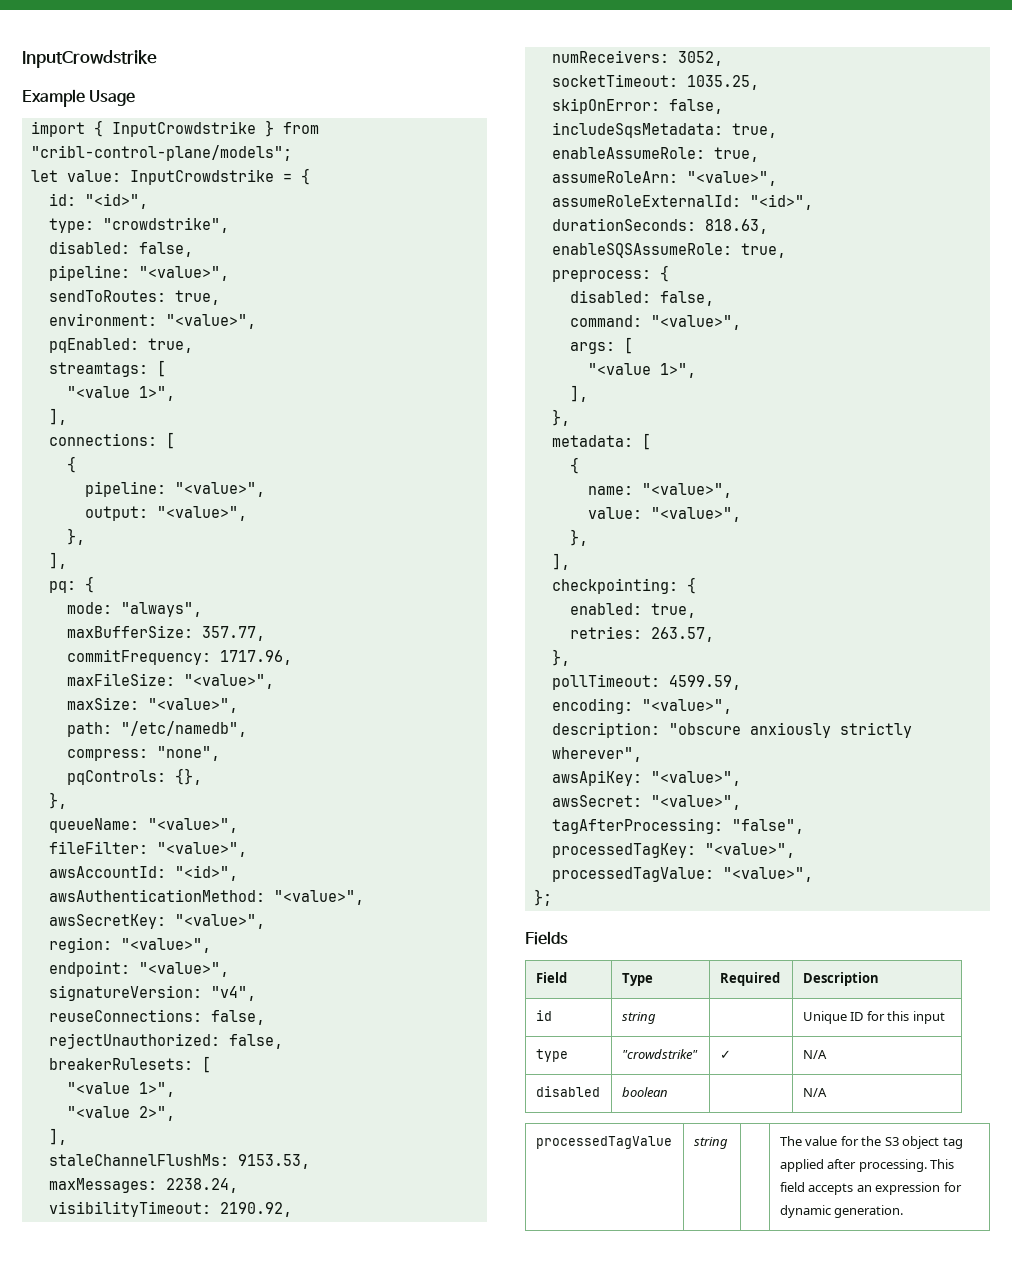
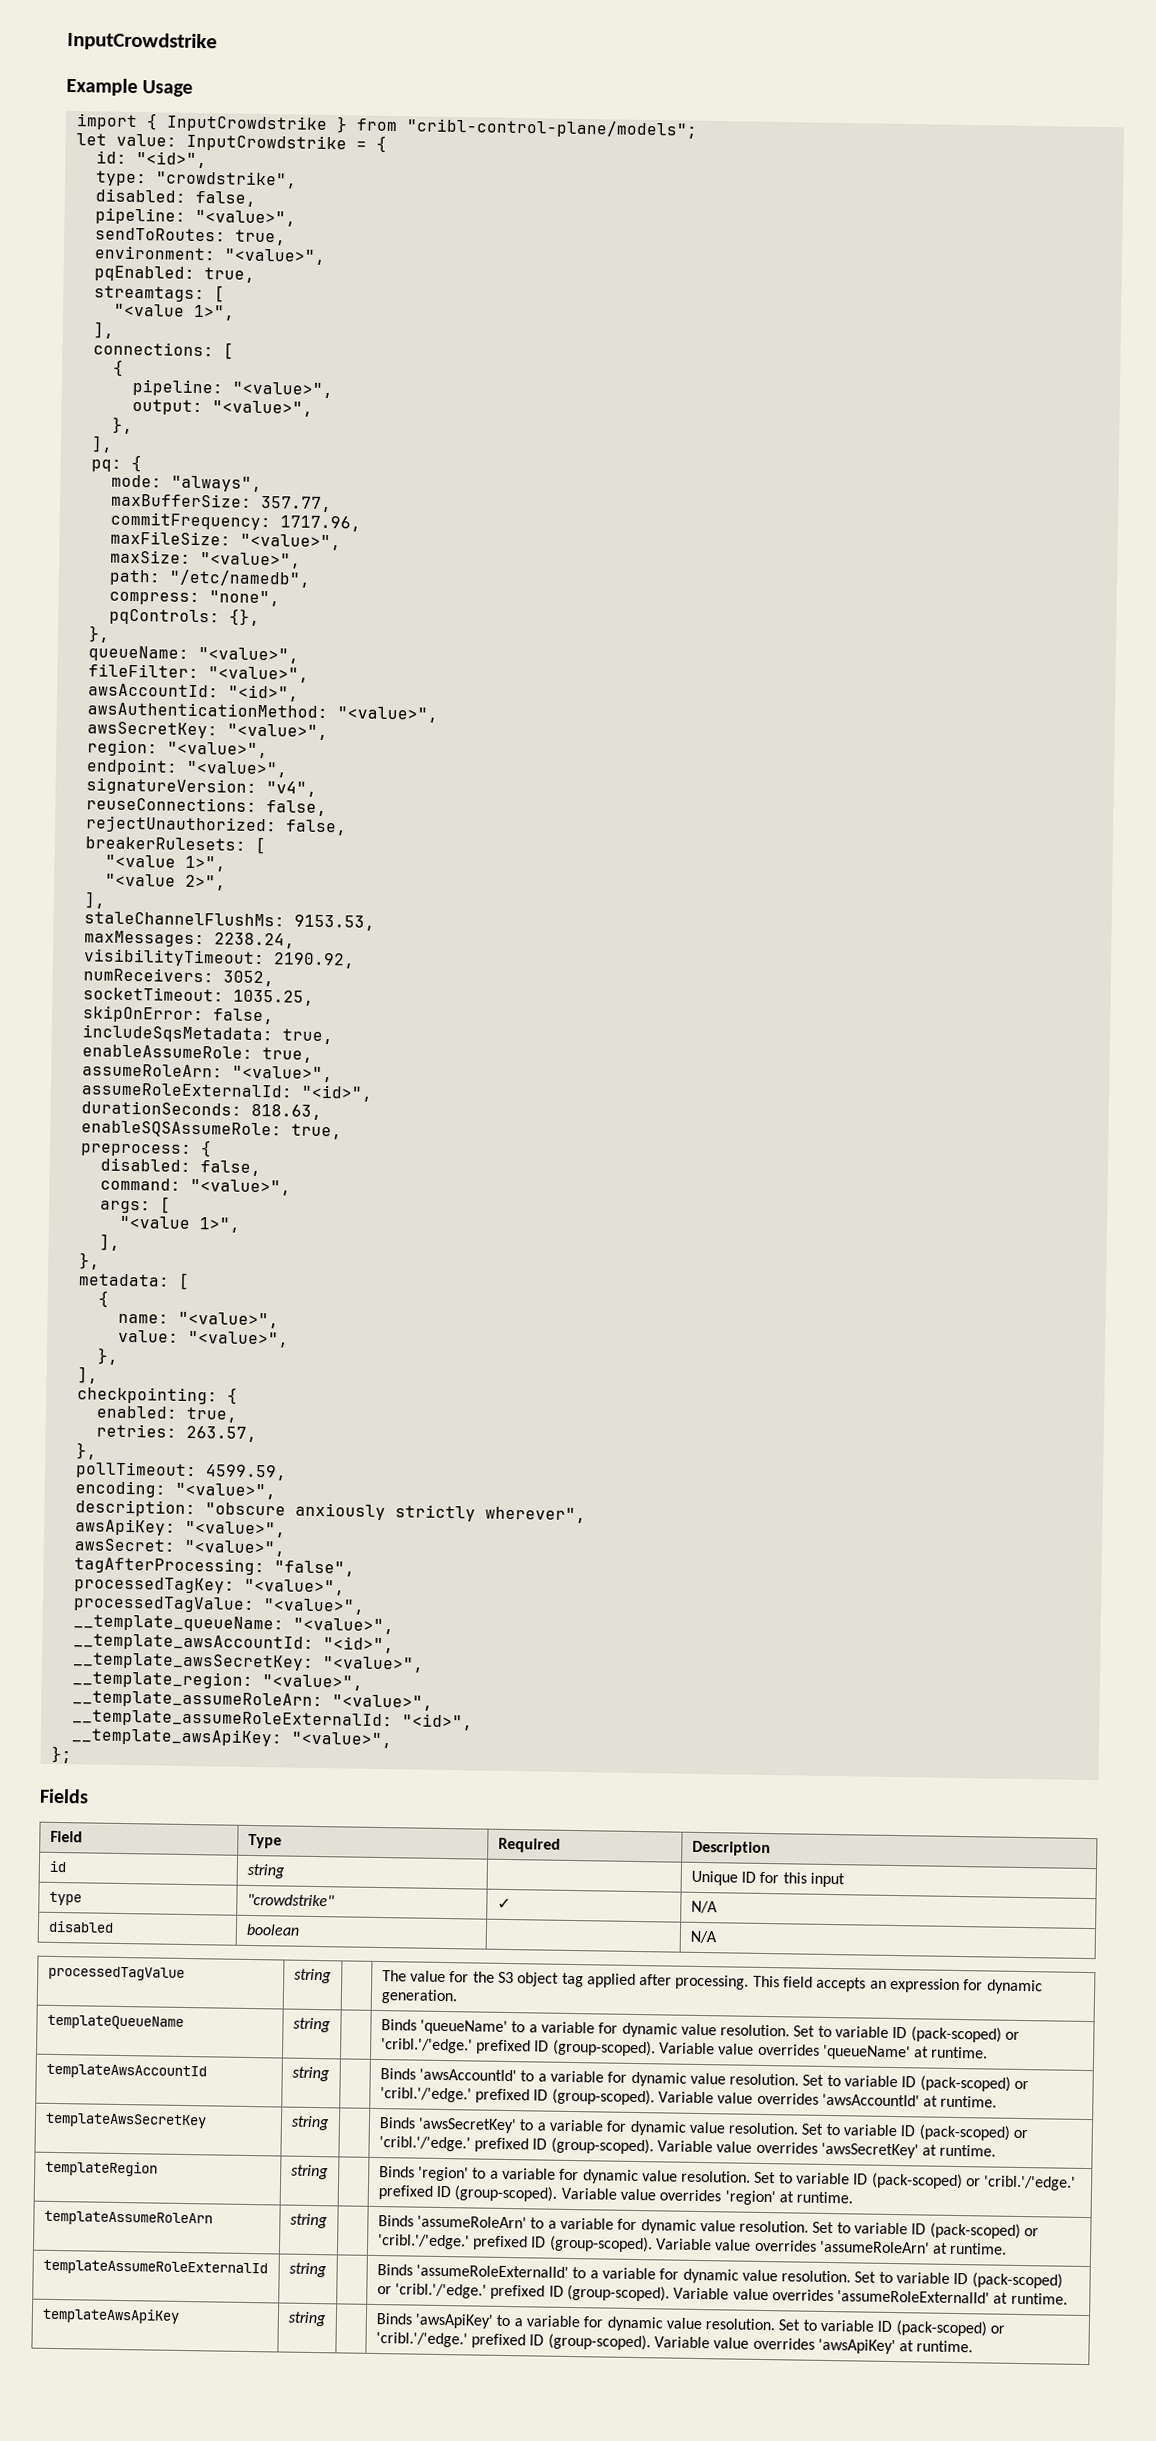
(813, 874) none -> [72,1614,394,1635] [72,1633,394,1654] [72,1652,424,1673] [71,1670,363,1691] [71,1690,433,1711] [71,1709,473,1731] [70,1727,393,1749] // __template_queueName: "<value>", // __template_awsAccountId: "<id>", // __template_awsSecretKey: "<value>", // __template_region: "<value>", // __template_assumeRoleArn: "<value>", // __template_assumeRoleExternalId: "<id>", // __template_awsApiKey: "<value>",
(904, 1211) none -> [46,2014,184,2030] [292,2017,331,2033] [380,2019,1021,2043] [380,2038,989,2061] [45,2063,207,2080] [291,2066,330,2082] [379,2068,1030,2092] [379,2087,998,2108] [44,2112,207,2129] [290,2115,330,2131] [378,2117,1029,2141] [378,2136,997,2159] [44,2160,158,2177] [290,2164,329,2180] [378,2166,1077,2191] [377,2185,854,2206] [43,2210,213,2227] [289,2213,328,2229] [377,2215,1040,2239] [377,2234,1008,2255] [42,2259,268,2277] [288,2262,327,2278] [376,2264,1063,2289] [376,2283,1068,2305] [41,2307,180,2324] [287,2311,327,2327] [375,2312,1006,2337] [375,2331,974,2355] // templateQueueName | string | | Binds 'queueName' to a variable for dynamic value resolution. Set to variable ID (pack-scoped) or 'cribl.'/'edge.' prefixed ID (group-scoped). Variable value overrides 'queueName' at runtime. // templateAwsAccountId | string | | Binds 'awsAccountId' to a variable for dynamic value resolution. Set to variable ID (pack-scoped) or 'cribl.'/'edge.' prefixed ID (group-scoped). Variable value overrides 'awsAccountId' at runtime. // templateAwsSecretKey | string | | Binds 'awsSecretKey' to a variable for dynamic value resolution. Set to variable ID (pack-scoped) or 'cribl.'/'edge.' prefixed ID (group-scoped). Variable value overrides 'awsSecretKey' at runtime. // templateRegion | string | | Binds 'region' to a variable for dynamic value resolution. Set to variable ID (pack-scoped) or 'cribl.'/'edge.' prefixed ID (group-scoped). Variable value overrides 'region' at runtime. // templateAssumeRoleArn | string | | Binds 'assumeRoleArn' to a variable for dynamic value resolution. Set to variable ID (pack-scoped) or 'cribl.'/'edge.' prefixed ID (group-scoped). Variable value overrides 'assumeRoleArn' at runtime. // templateAssumeRoleExternalId | string | | Binds 'assumeRoleExternalId' to a variable for dynamic value resolution. Set to variable ID (pack-scoped) or 'cribl.'/'edge.' prefixed ID (group-scoped). Variable value overrides 'assumeRoleExternalId' at runtime. // templateAwsApiKey | string | | Binds 'awsApiKey' to a variable for dynamic value resolution. Set to variable ID (pack-scoped) or 'cribl.'/'edge.' prefixed ID (group-scoped). Variable value overrides 'awsApiKey' at runtime.

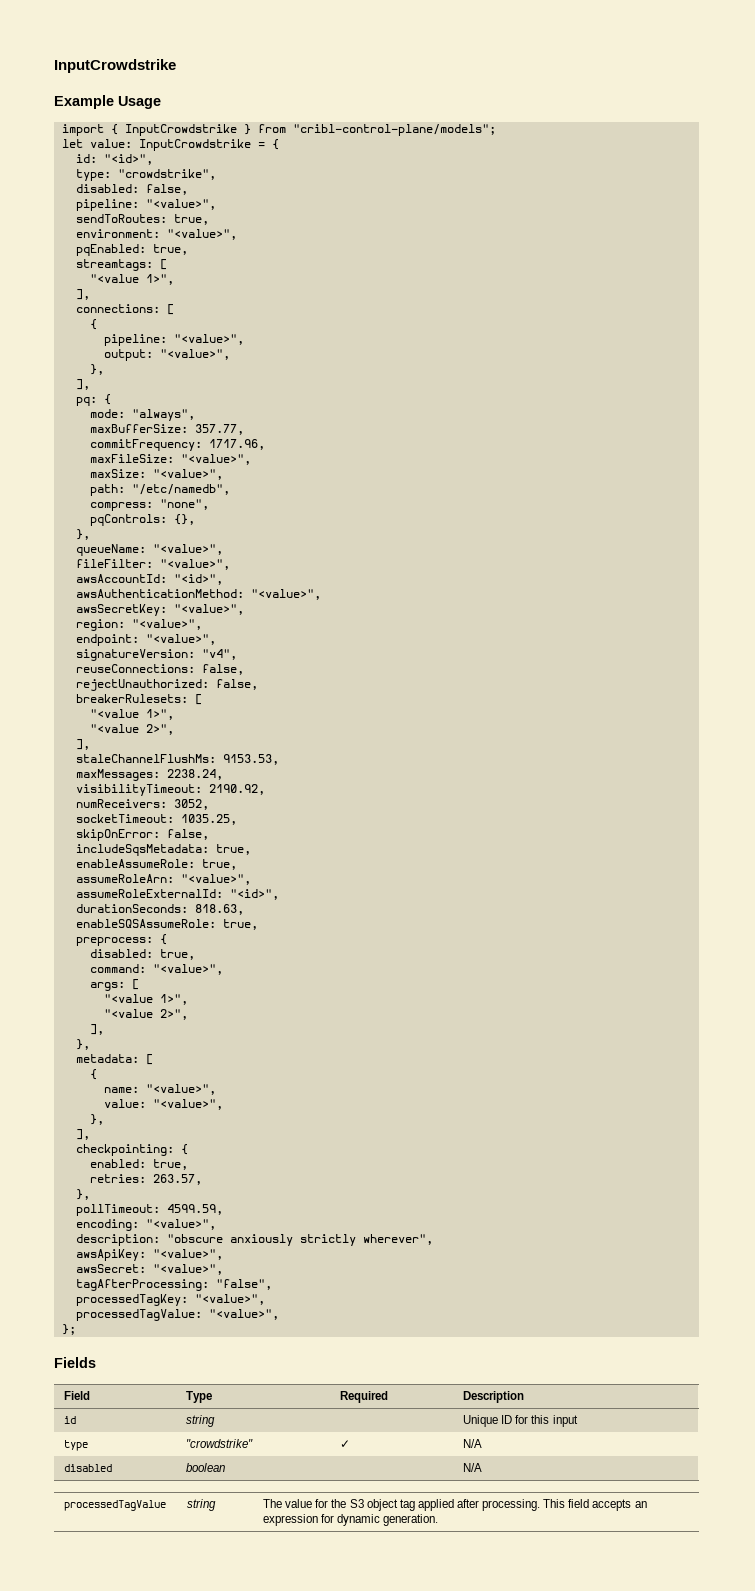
[199,1160,261,1177] false, -> [159,949,195,960] true,
(241, 1225) none -> [103,1009,188,1020] // "<value 2>",
[72,1614,394,1635] [72,1633,394,1654] [72,1652,424,1673] [71,1670,363,1691] [71,1690,433,1711] [71,1709,473,1731] [70,1727,393,1749] // __template_queueName: "<value>", // __template_awsAccountId: "<id>", // __template_awsSecretKey: "<value>", // __template_region: "<value>", // __template_assumeRoleArn: "<value>", // __template_assumeRoleExternalId: "<id>", // __template_awsApiKey: "<value>", -> (279, 1314) none
[46,2014,184,2030] [292,2017,331,2033] [380,2019,1021,2043] [380,2038,989,2061] [45,2063,207,2080] [291,2066,330,2082] [379,2068,1030,2092] [379,2087,998,2108] [44,2112,207,2129] [290,2115,330,2131] [378,2117,1029,2141] [378,2136,997,2159] [44,2160,158,2177] [290,2164,329,2180] [378,2166,1077,2191] [377,2185,854,2206] [43,2210,213,2227] [289,2213,328,2229] [377,2215,1040,2239] [377,2234,1008,2255] [42,2259,268,2277] [288,2262,327,2278] [376,2264,1063,2289] [376,2283,1068,2305] [41,2307,180,2324] [287,2311,327,2327] [375,2312,1006,2337] [375,2331,974,2355] // templateQueueName | string | | Binds 'queueName' to a variable for dynamic value resolution. Set to variable ID (pack-scoped) or 'cribl.'/'edge.' prefixed ID (group-scoped). Variable value overrides 'queueName' at runtime. // templateAwsAccountId | string | | Binds 'awsAccountId' to a variable for dynamic value resolution. Set to variable ID (pack-scoped) or 'cribl.'/'edge.' prefixed ID (group-scoped). Variable value overrides 'awsAccountId' at runtime. // templateAwsSecretKey | string | | Binds 'awsSecretKey' to a variable for dynamic value resolution. Set to variable ID (pack-scoped) or 'cribl.'/'edge.' prefixed ID (group-scoped). Variable value overrides 'awsSecretKey' at runtime. // templateRegion | string | | Binds 'region' to a variable for dynamic value resolution. Set to variable ID (pack-scoped) or 'cribl.'/'edge.' prefixed ID (group-scoped). Variable value overrides 'region' at runtime. // templateAssumeRoleArn | string | | Binds 'assumeRoleArn' to a variable for dynamic value resolution. Set to variable ID (pack-scoped) or 'cribl.'/'edge.' prefixed ID (group-scoped). Variable value overrides 'assumeRoleArn' at runtime. // templateAssumeRoleExternalId | string | | Binds 'assumeRoleExternalId' to a variable for dynamic value resolution. Set to variable ID (pack-scoped) or 'cribl.'/'edge.' prefixed ID (group-scoped). Variable value overrides 'assumeRoleExternalId' at runtime. // templateAwsApiKey | string | | Binds 'awsApiKey' to a variable for dynamic value resolution. Set to variable ID (pack-scoped) or 'cribl.'/'edge.' prefixed ID (group-scoped). Variable value overrides 'awsApiKey' at runtime. -> (439, 1520) none

